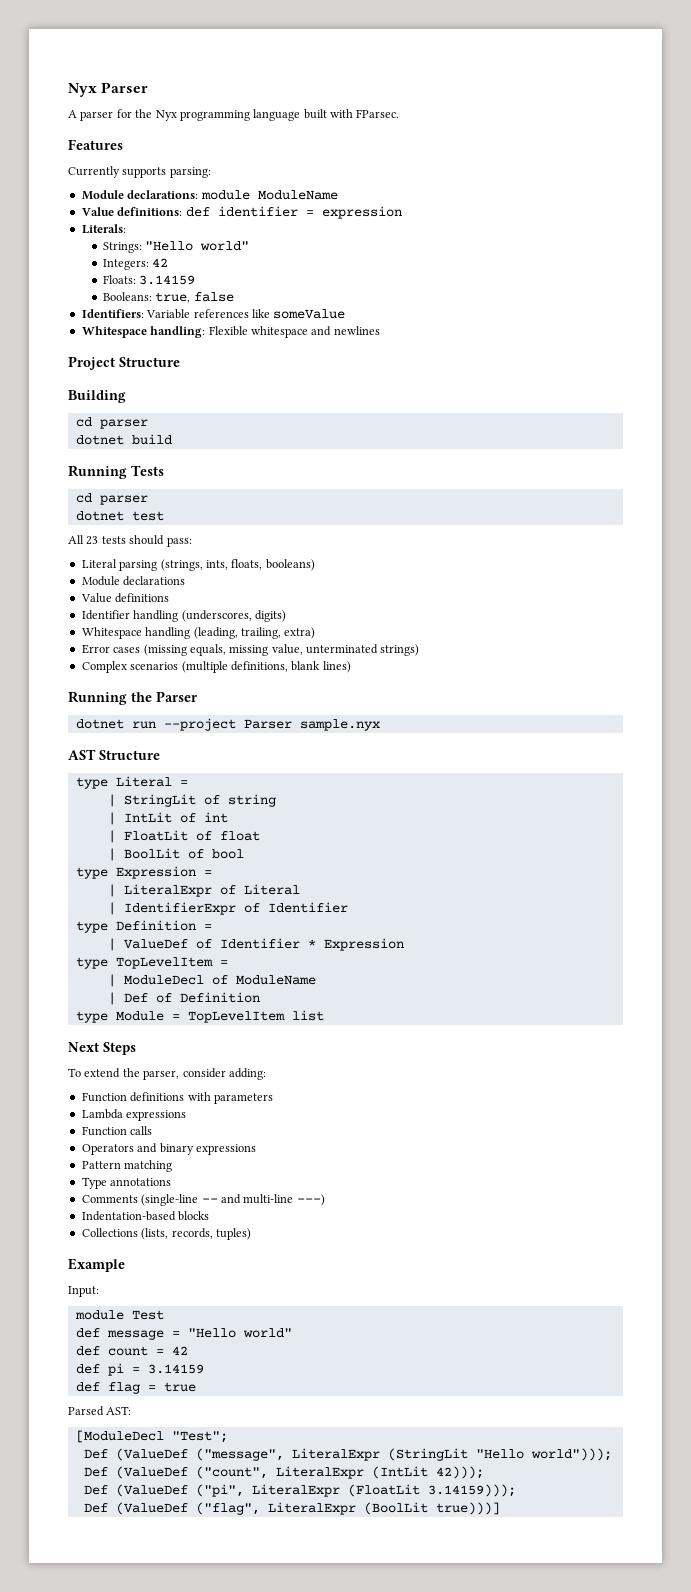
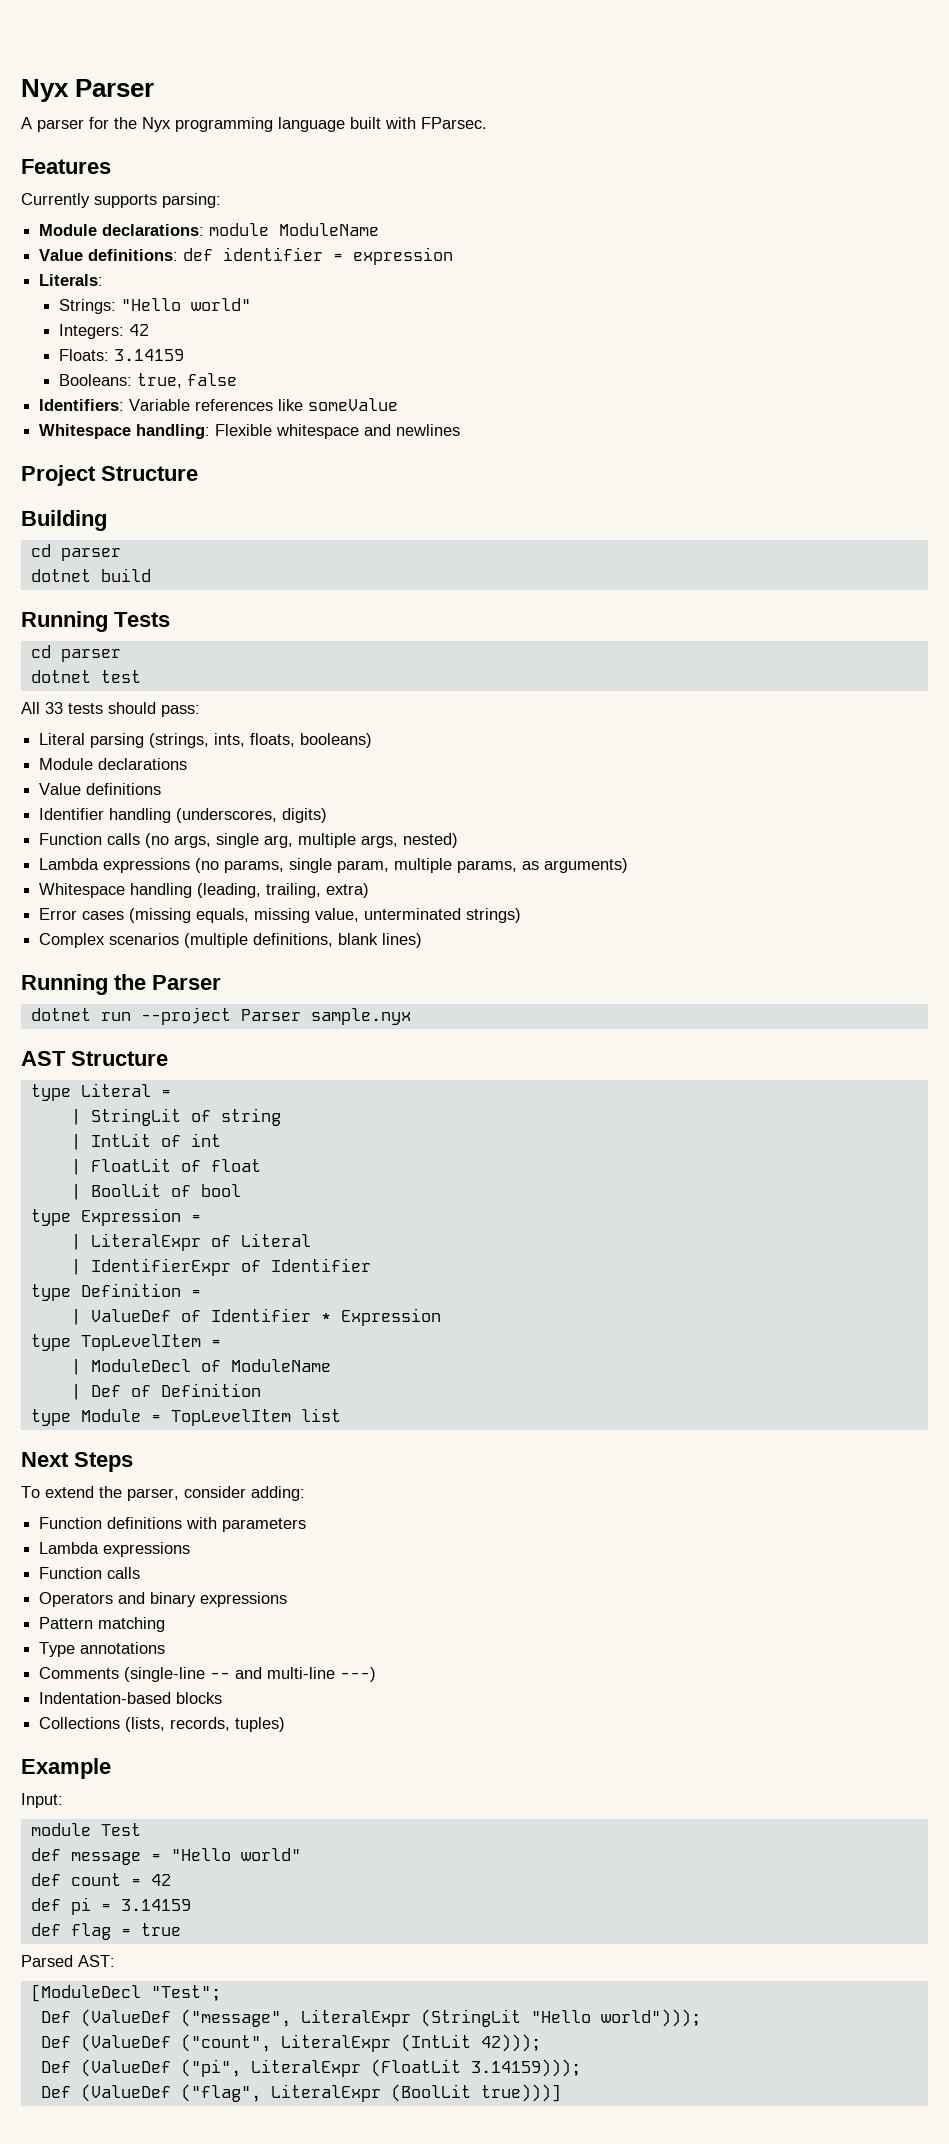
[86,536,99,545] 23 -> [45,702,63,714] 33
(286, 616) none -> [39,833,459,848] [39,858,629,873] // Function calls (no args, single arg, multiple args, nested) // Lambda expressions (no params, single param, multiple params, as arguments)

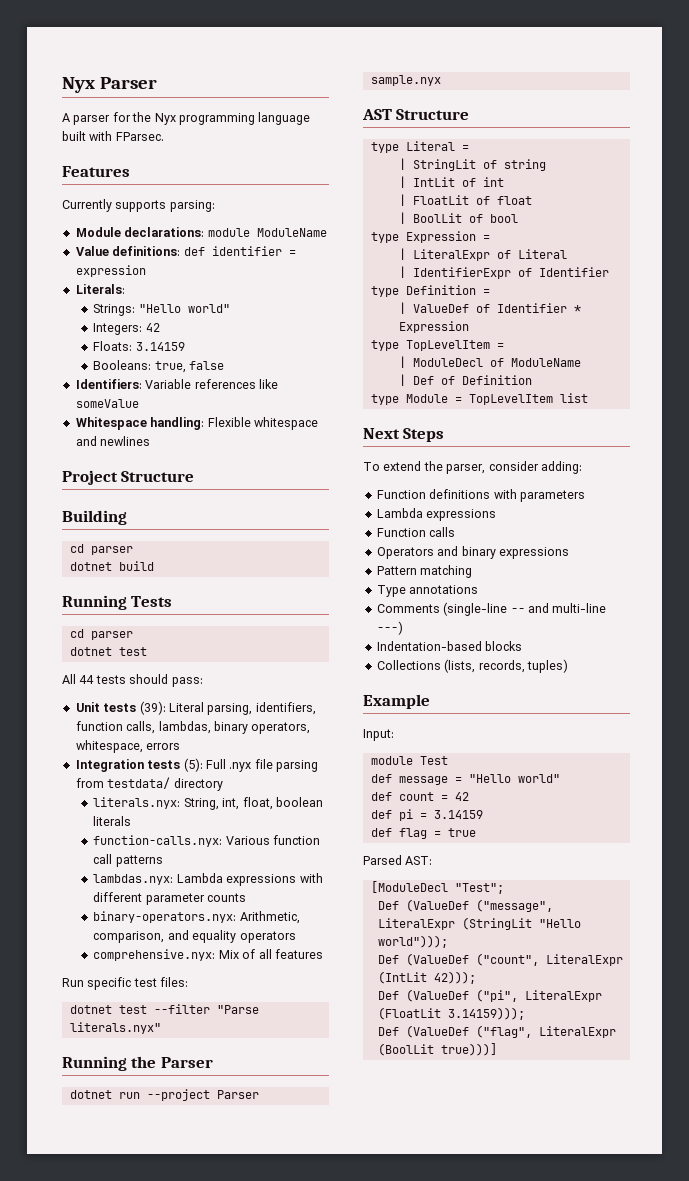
[45,702,63,714] 33 -> [79,675,95,684] 44
[39,733,373,748] [39,758,188,770] [39,783,162,795] [39,808,328,823] [39,833,459,848] [39,858,629,873] [39,883,370,898] [39,908,522,923] [39,933,423,948] Literal parsing (strings, ints, floats, booleans) // Module declarations // Value definitions // Identifier handling (underscores, digits) // Function calls (no args, single arg, multiple args, nested) // Lambda expressions (no params, single param, multiple params, as arguments) // Whitespace handling (leading, trailing, extra) // Error cases (missing equals, missing value, unterminated strings) // Complex scenarios (multiple definitions, blank lines) -> [75,701,316,715] [75,721,311,734] [75,740,181,753] [75,758,318,772] [75,777,223,791] [93,797,323,810] [93,816,132,826] [93,835,321,847] [93,854,163,867] [93,873,323,886] [93,892,247,905] [93,911,300,924] [93,930,296,943] [93,949,323,961] [62,977,189,990] [69,1004,259,1014] [69,1022,161,1034] Unit tests (39): Literal parsing, identifiers, function calls, lambdas, binary operators, whitespace, errors // Integration tests (5): Full .nyx file parsing from testdata/ directory // literals.nyx: String, int, float, boolean literals // function-calls.nyx: Various function call patterns // lambdas.nyx: Lambda expressions with different parameter counts // binary-operators.nyx: Arithmetic, comparison, and equality operators // comprehensive.nyx: Mix of all features // Run specific test files: // dotnet test --filter "Parse literals.nyx"

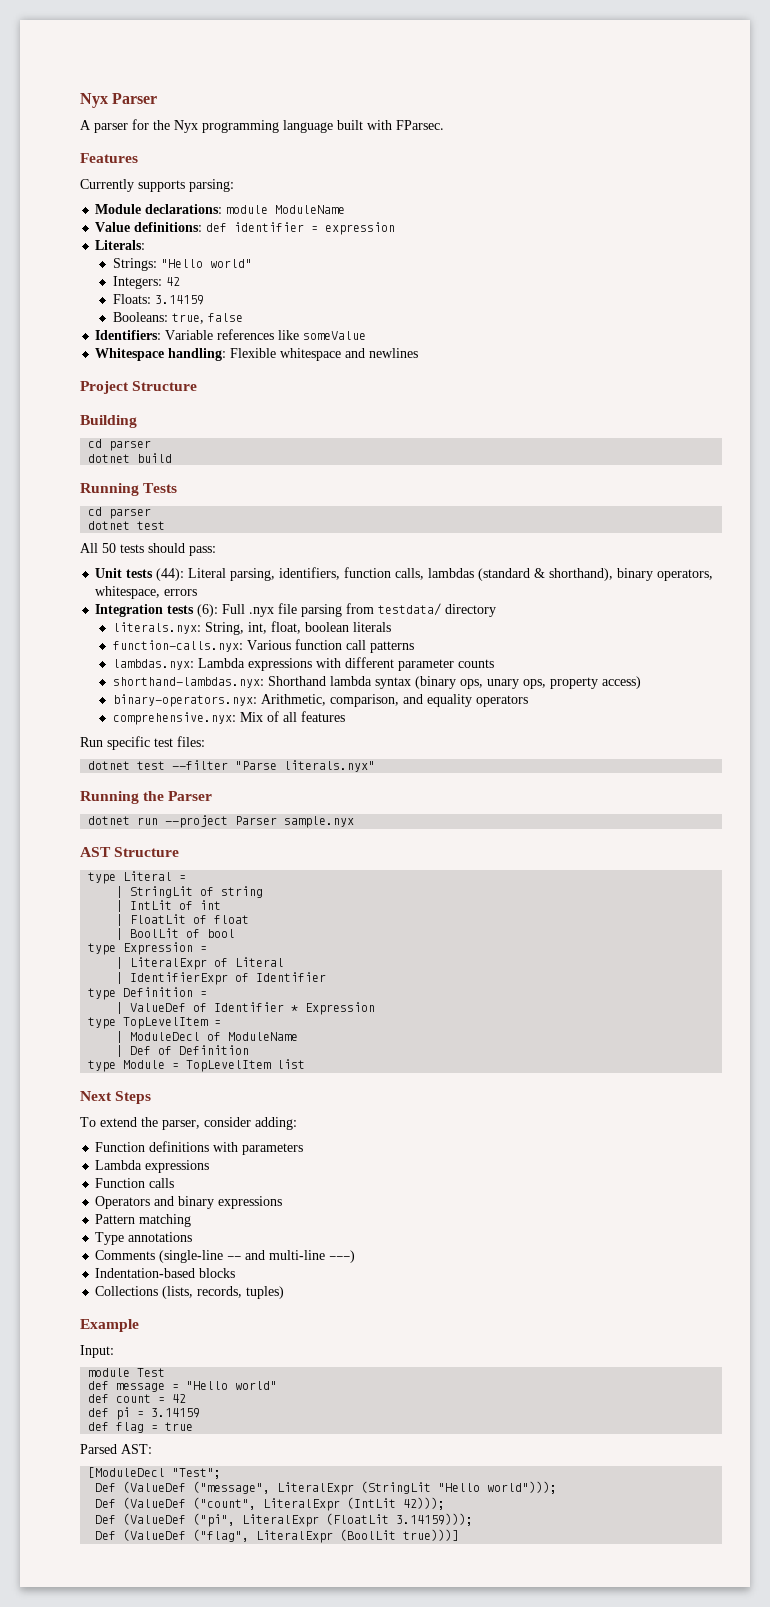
[79,675,95,684] 44 -> [102,543,116,553] 50
[139,701,166,715] (39): -> [156,568,185,581] (44):
[158,721,211,734] lambdas, -> [428,568,614,581] lambdas (standard & shorthand),
[183,758,203,772] (5): -> [197,604,219,617] (6):
(247, 897) none -> [113,676,642,689] // shorthand-lambdas.nyx: Shorthand lambda syntax (binary ops, unary ops, property access)

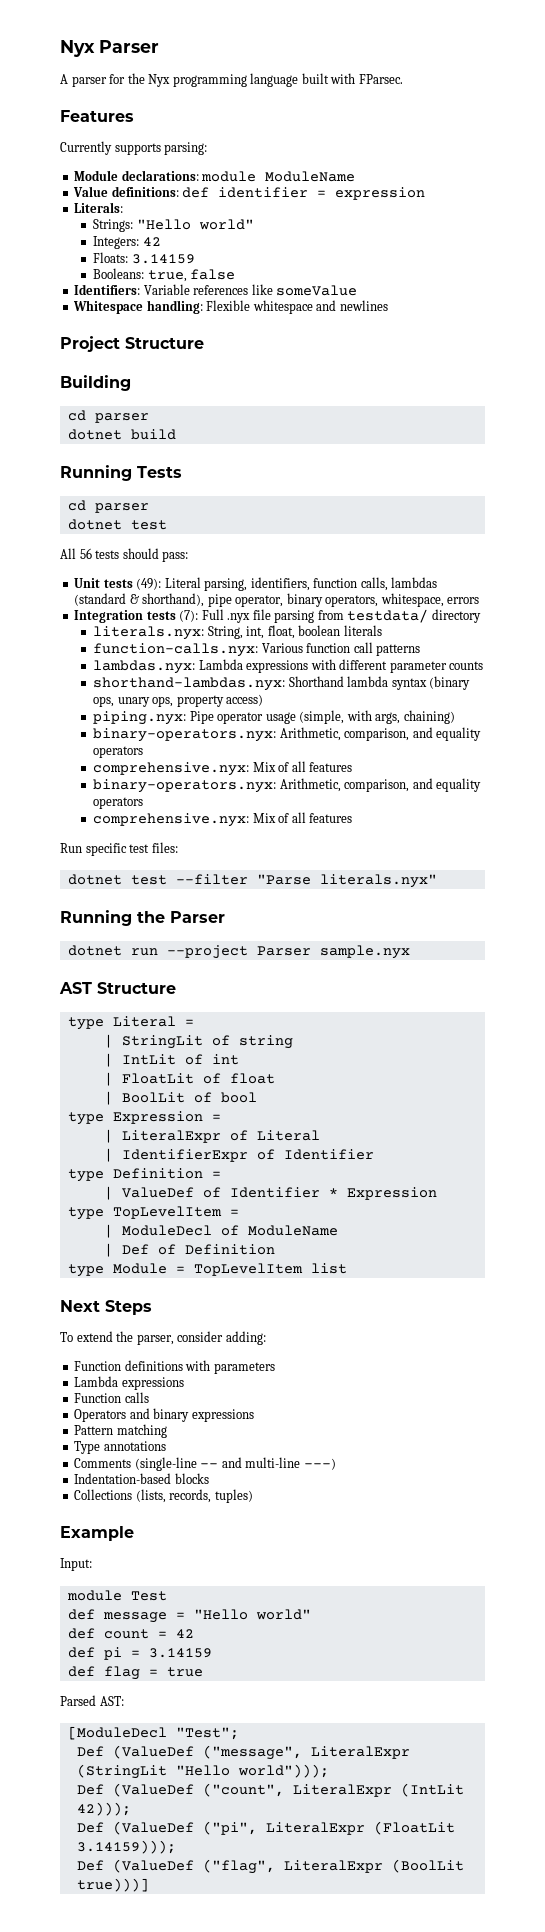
[102,543,116,553] 50 -> [79,548,92,559] 56
[156,568,185,581] (44): -> [136,578,162,590] (49):
(614, 574) none -> [207,594,284,607] pipe operator,
[197,604,219,617] (6): -> [179,610,199,622] (7):
(642, 682) none -> [93,710,455,725] [93,727,482,742] [93,746,144,758] [93,761,353,776] // piping.nyx: Pipe operator usage (simple, with args, chaining) // binary-operators.nyx: Arithmetic, comparison, and equality operators // comprehensive.nyx: Mix of all features

